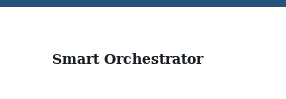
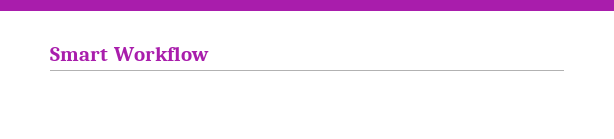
[104,53,204,64] Orchestrator -> [112,46,209,61] Workflow

